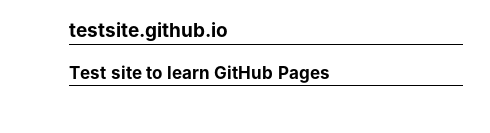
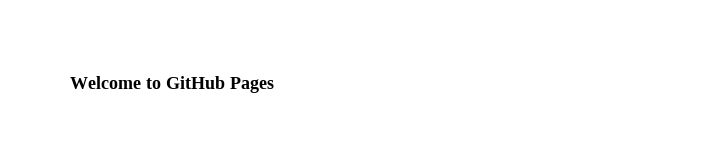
[69,22,228,42] [69,65,210,79] testsite.github.io // Test site to learn -> [70,76,161,89] Welcome to

